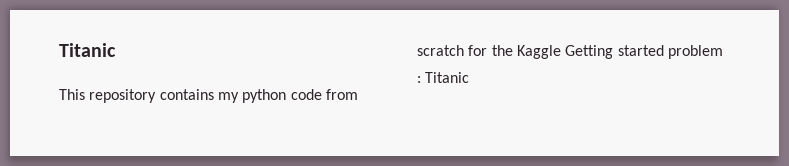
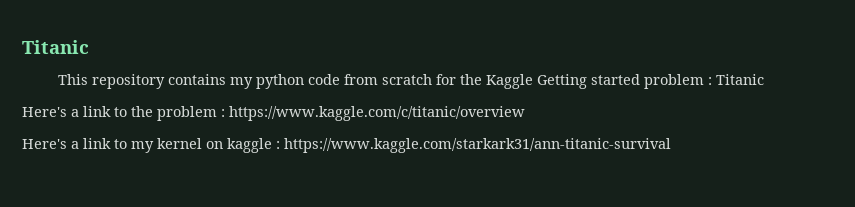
(470, 77) none -> [22,106,525,121] [22,138,671,153] // Here's a link to the problem : https://www.kaggle.com/c/titanic/overview // Here's a link to my kernel on kaggle : https://www.kaggle.com/starkark31/ann-titanic-survival

